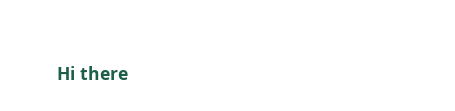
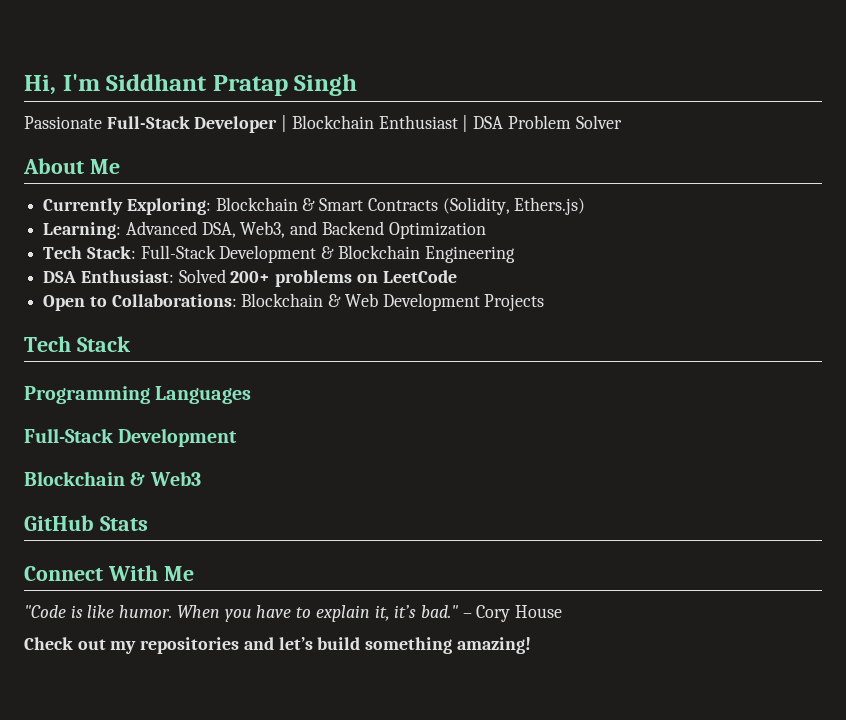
[57,66,128,80] Hi there -> [24,74,358,96] [24,115,622,133] [23,158,120,174] [43,197,586,215] [43,221,486,239] [43,245,515,263] [43,269,457,287] [43,293,545,311] [24,336,131,352] [24,386,252,404] [24,428,238,447] [24,471,201,486] [24,515,148,531] [24,565,194,581] [24,605,563,622] [24,637,531,654] Hi, I'm Siddhant Pratap Singh // Passionate Full-Stack Developer | Blockchain Enthusiast | DSA Problem Solver // About Me // Currently Exploring: Blockchain & Smart Contracts (Solidity, Ethers.js) // Learning: Advanced DSA, Web3, and Backend Optimization // Tech Stack: Full-Stack Development & Blockchain Engineering // DSA Enthusiast: Solved 200+ problems on LeetCode // Open to Collaborations: Blockchain & Web Development Projects // Tech Stack // Programming Languages // Full-Stack Development // Blockchain & Web3 // GitHub Stats // Connect With Me // "Code is like humor. When you have to explain it, it’s bad." – Cory House // Check out my repositories and let’s build something amazing!

